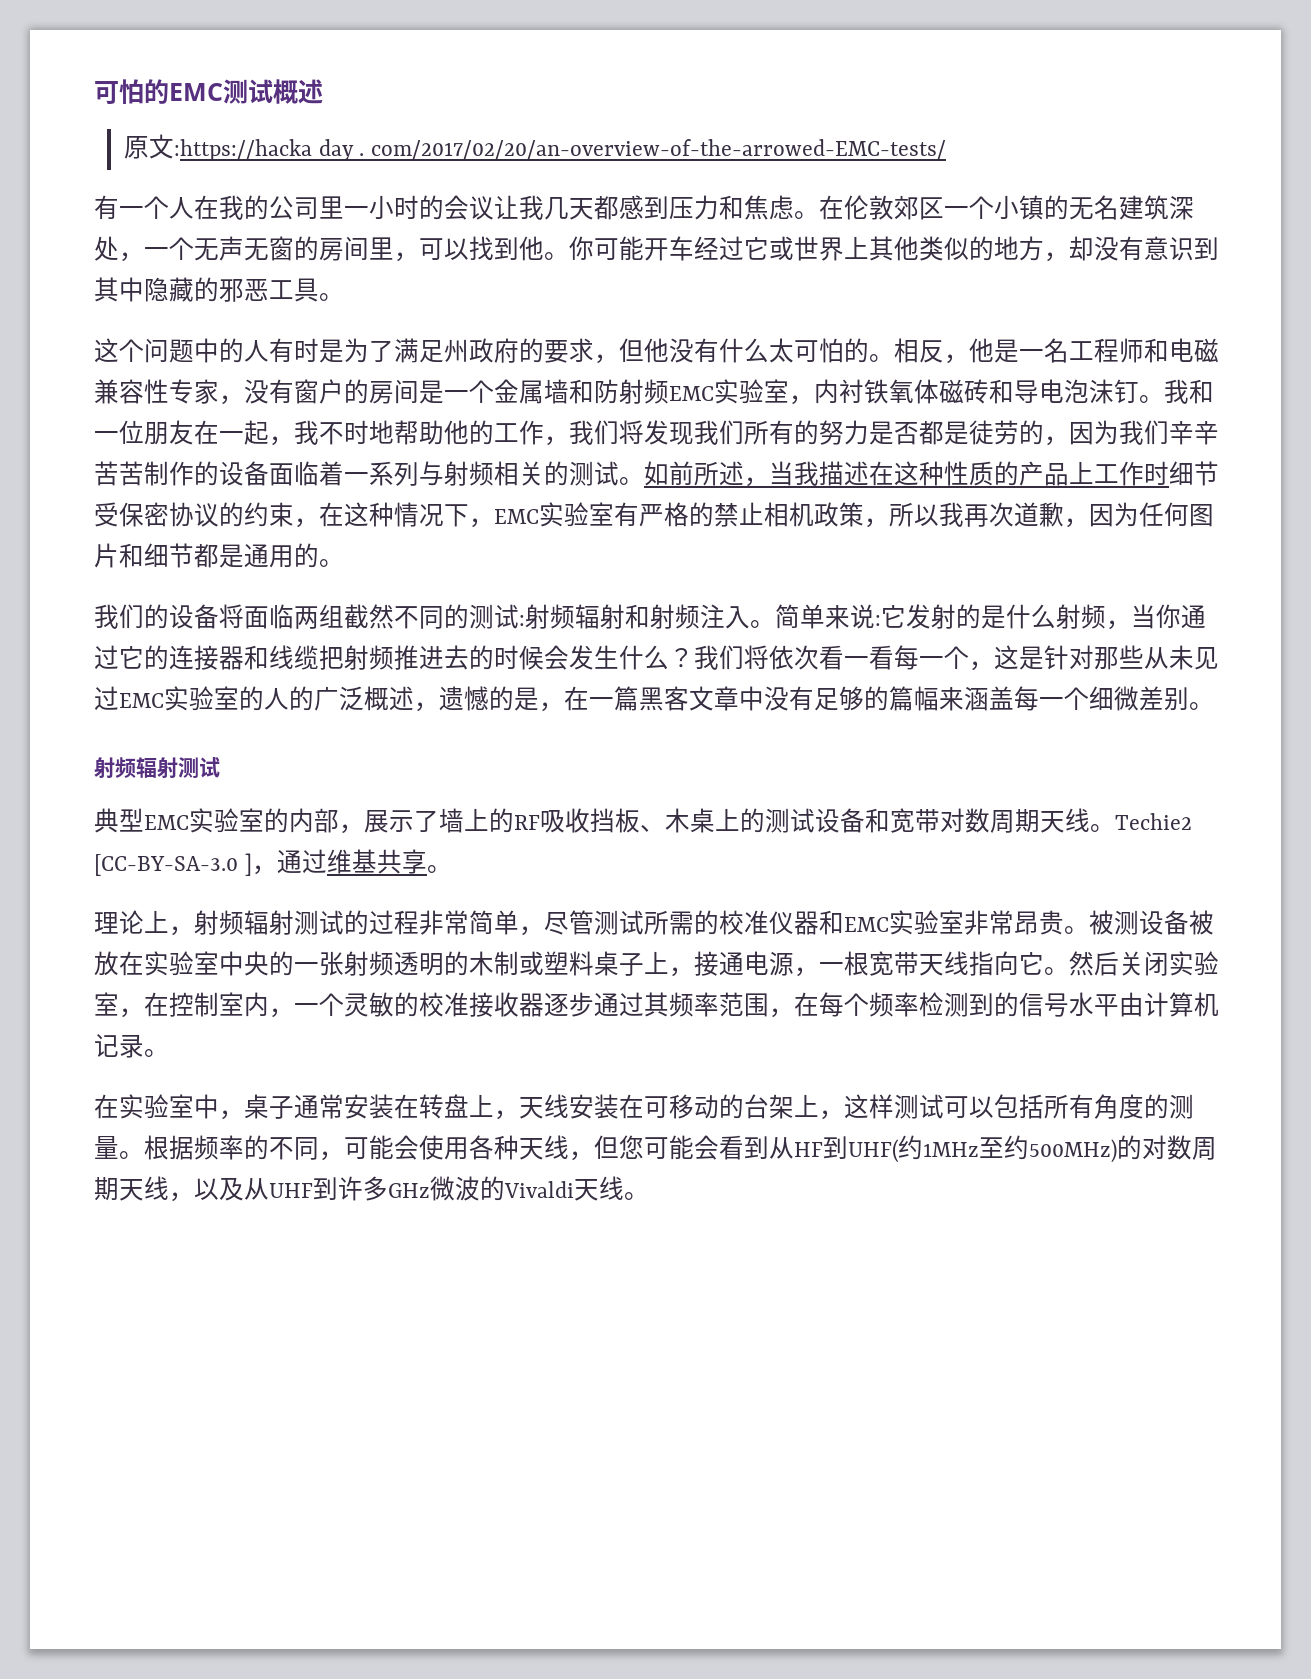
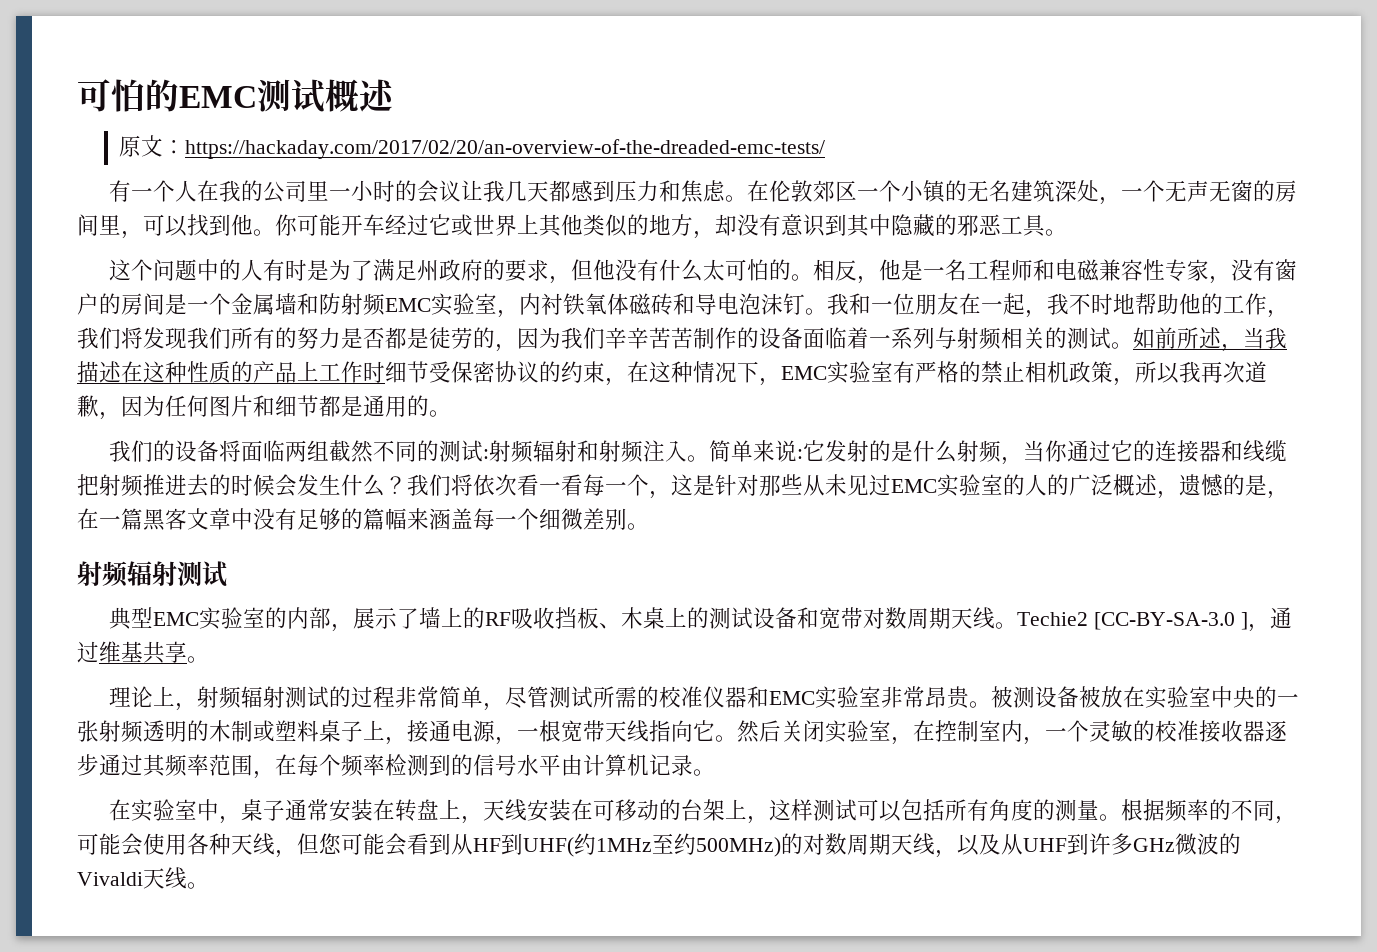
[174,139,947,161] :https://hacka day . com/2017/02/20/an-overview-of-the-arrowed-EMC-tests/ -> [163,139,826,159] ：https://hackaday.com/2017/02/20/an-overview-of-the-dreaded-emc-tests/

